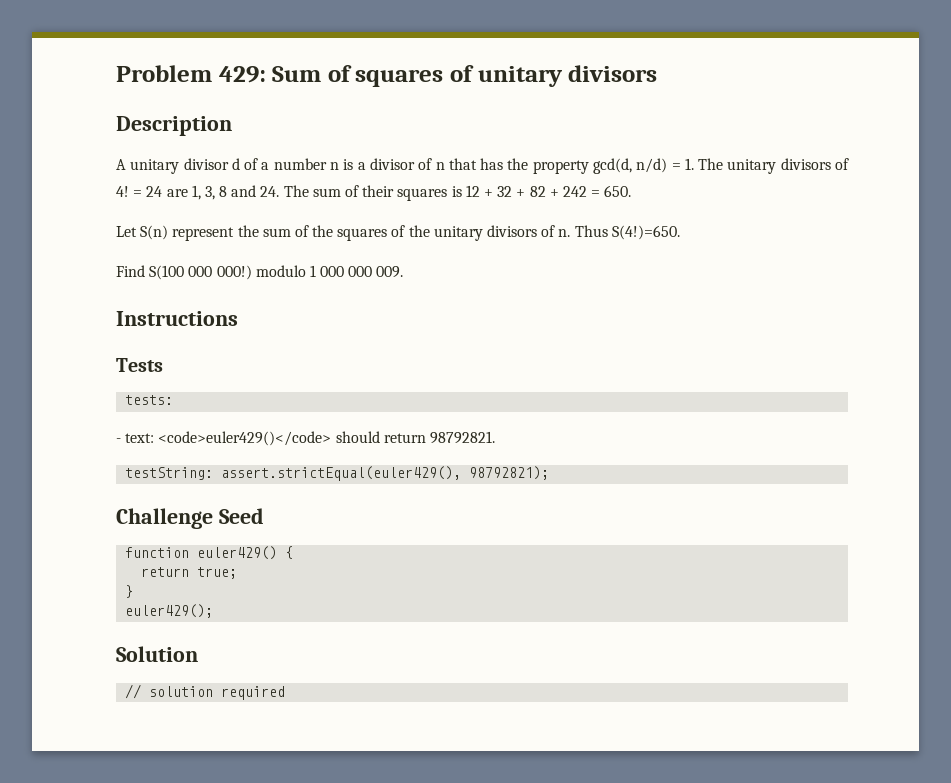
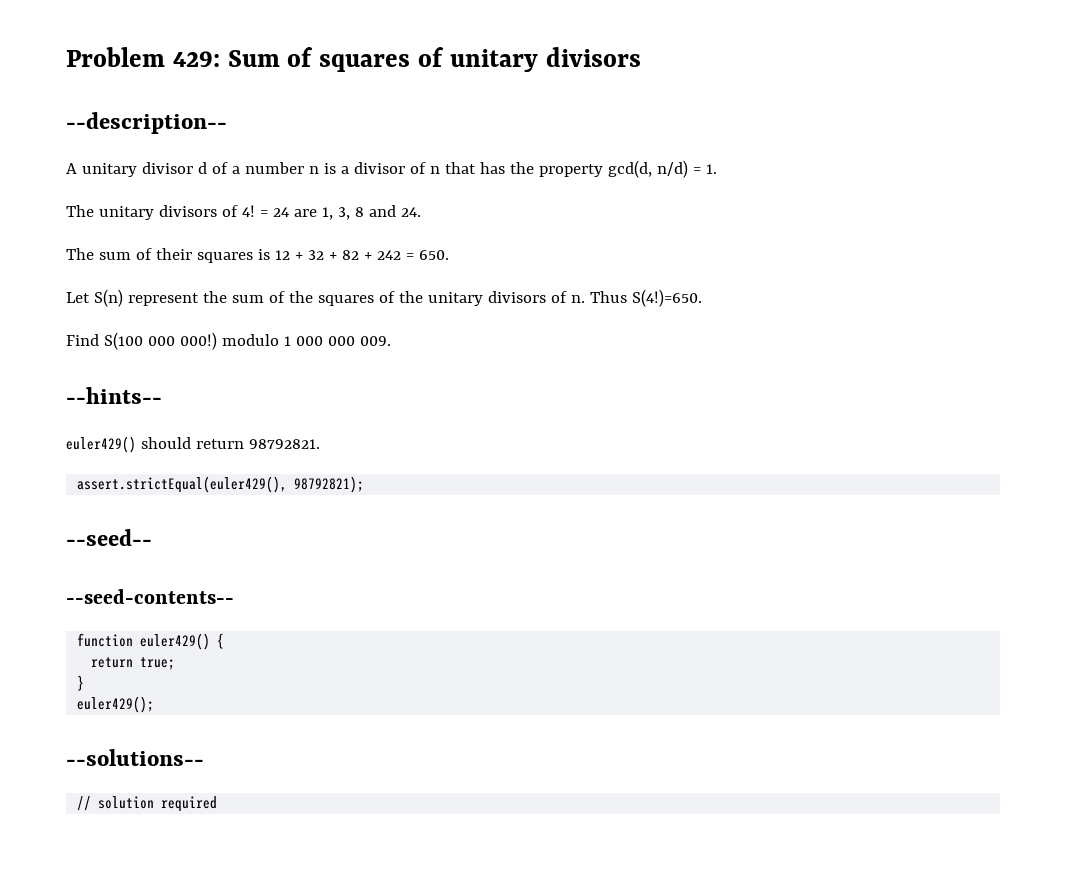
[116,116,232,136] Description -> [66,112,227,134] --description--
(694, 164) none -> (717, 169) //
(280, 191) none -> (421, 212) //
[116,311,238,326] [116,358,163,372] [125,395,174,405] [116,431,332,446] Instructions // Tests // tests: // - text: <code>euler429()</code> -> [66,387,162,404] [66,436,136,453] --hints-- // euler429()
[125,467,214,480] testString: -> (320, 444) none
[116,508,264,529] Challenge Seed -> [66,529,152,546] [66,589,234,604] --seed-- // --seed-contents--
[116,646,198,662] Solution -> [66,749,204,766] --solutions--

